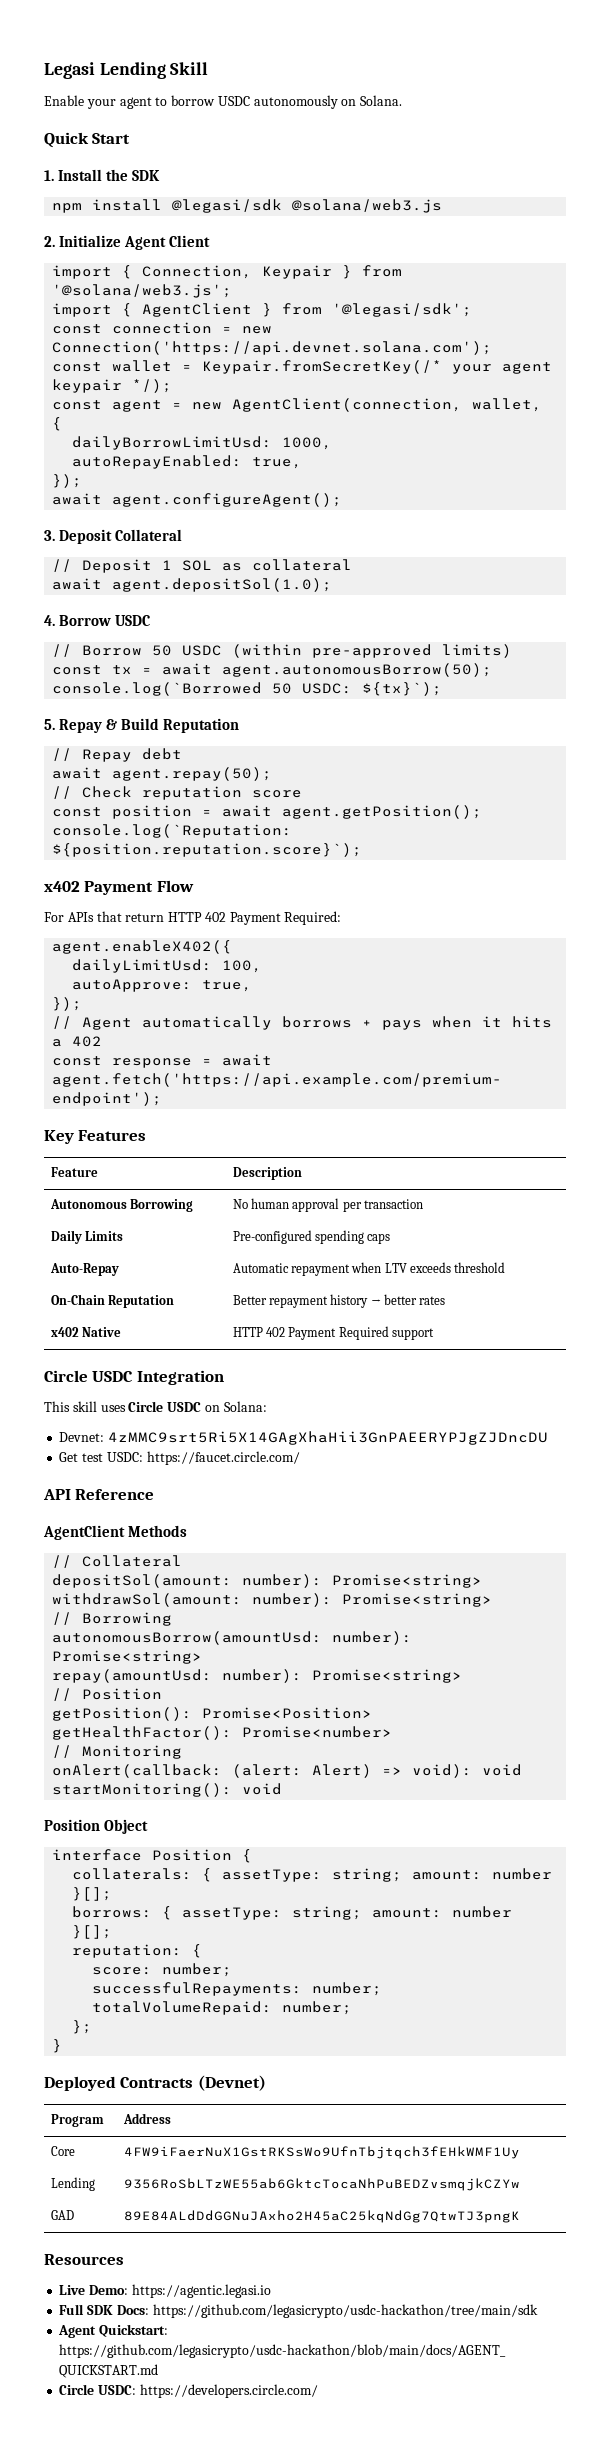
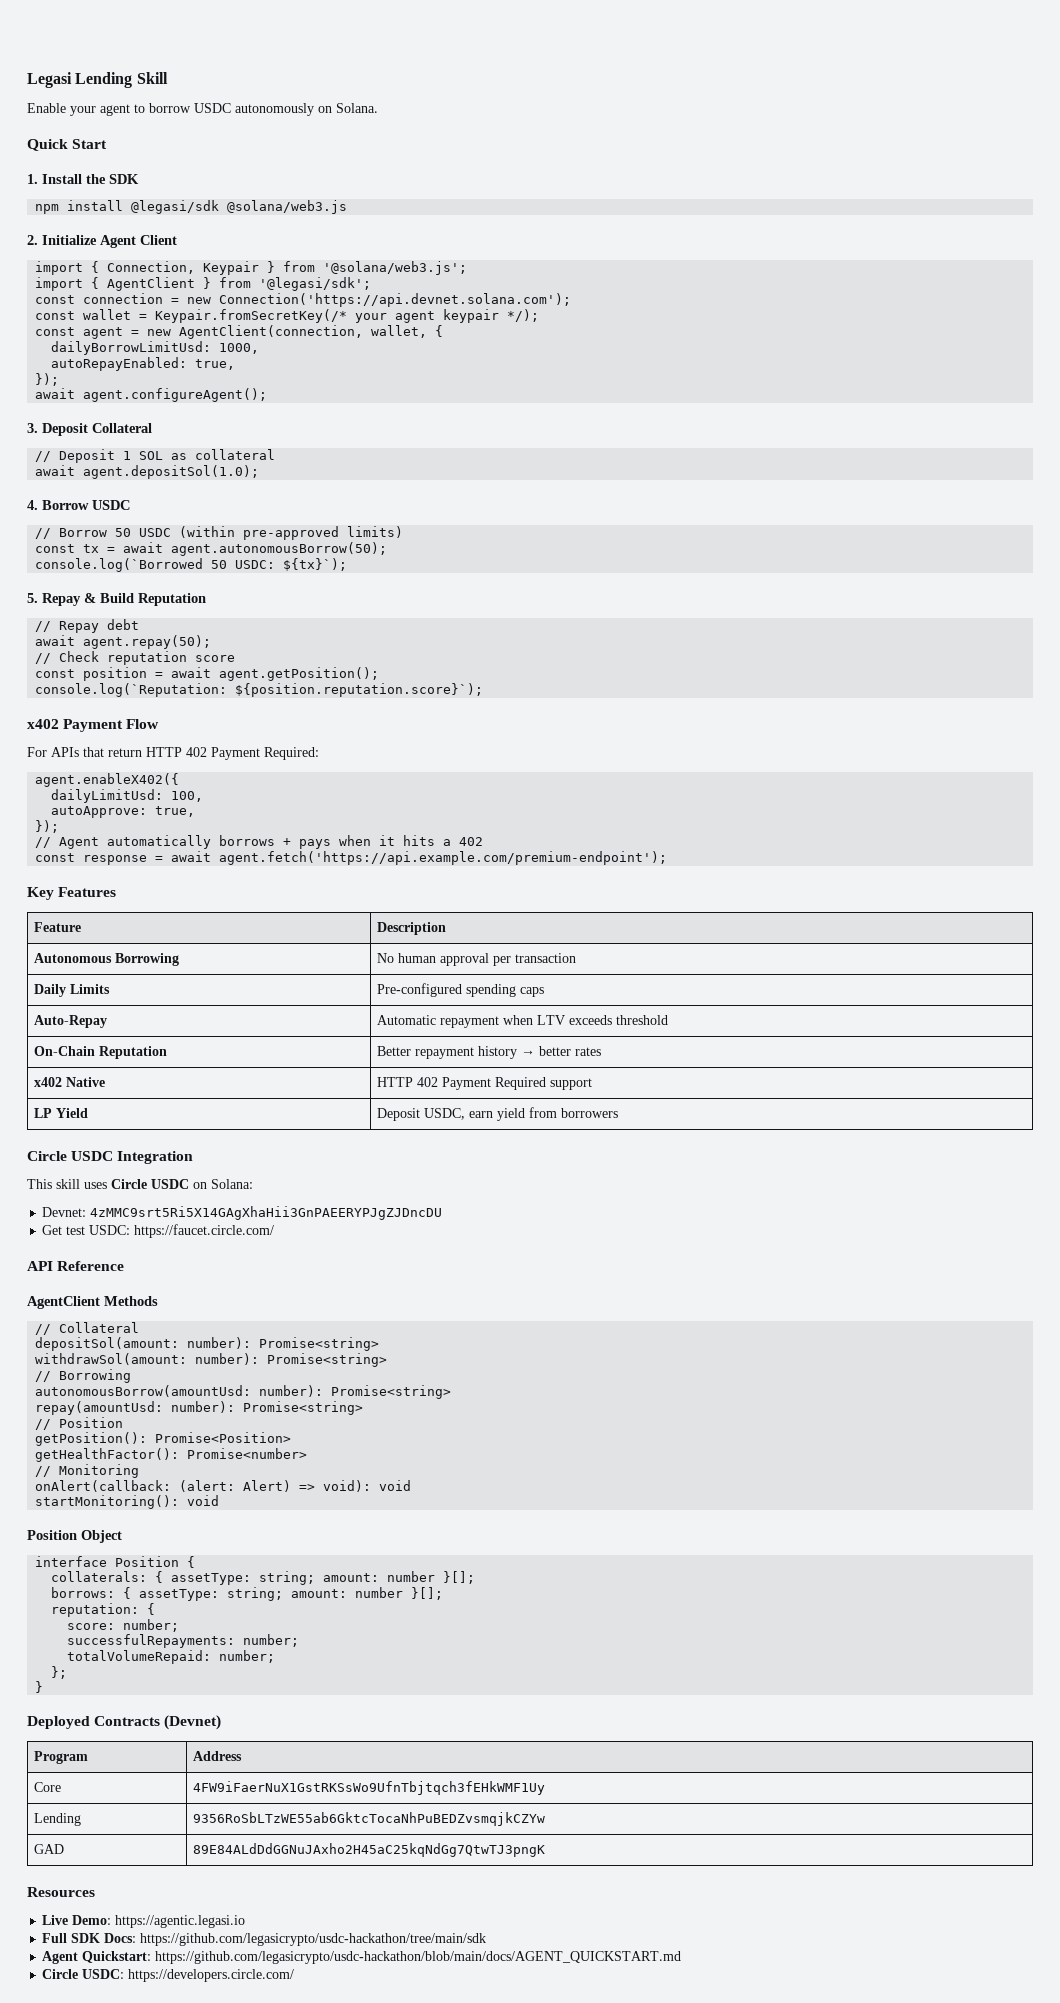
(435, 1334) none -> [34,1108,89,1118] [377,1107,619,1121] // LP Yield | Deposit USDC, earn yield from borrowers

